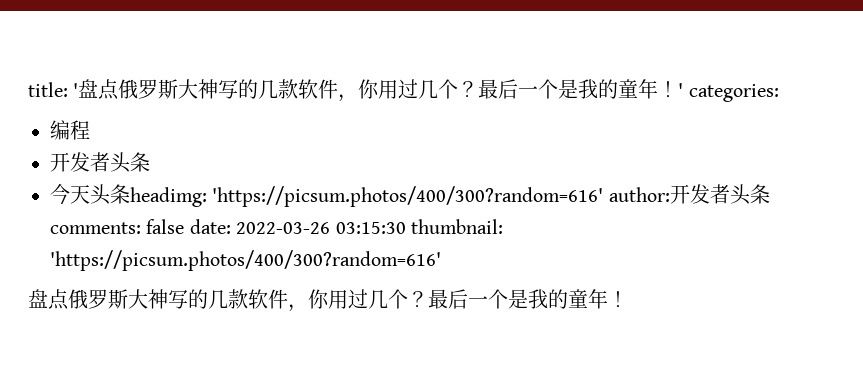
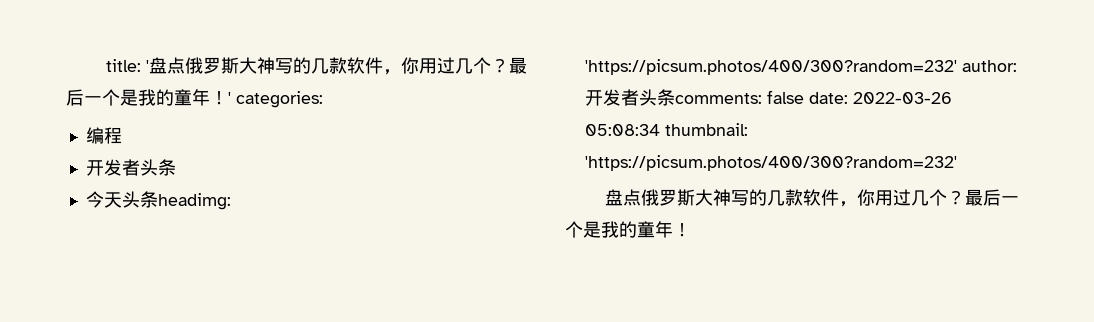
[212,186,604,207] 'https://picsum.photos/400/300?random=616' -> [584,59,957,75] 'https://picsum.photos/400/300?random=232'
[335,219,503,234] [50,250,441,271] 03:15:30 thumbnail: 'https://picsum.photos/400/300?random=616' -> [584,123,748,136] [584,155,957,171] 05:08:34 thumbnail: 'https://picsum.photos/400/300?random=232'

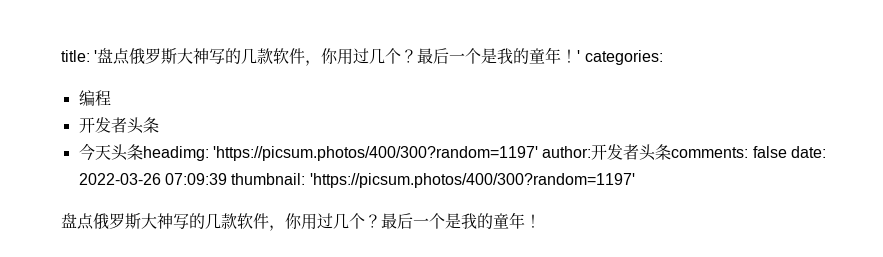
[584,59,957,75] 'https://picsum.photos/400/300?random=232' -> [212,146,538,161] 'https://picsum.photos/400/300?random=1197'
[584,123,748,136] [584,155,957,171] 05:08:34 thumbnail: 'https://picsum.photos/400/300?random=232' -> [164,173,635,188] 07:09:39 thumbnail: 'https://picsum.photos/400/300?random=1197'

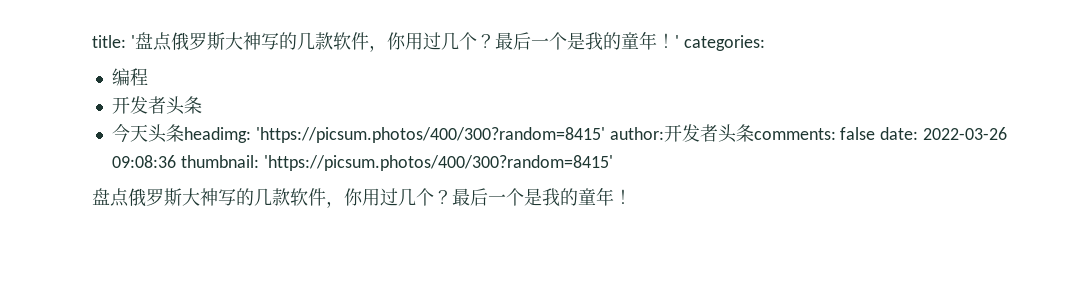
[212,146,538,161] 'https://picsum.photos/400/300?random=1197' -> [255,127,605,143] 'https://picsum.photos/400/300?random=8415'
[164,173,635,188] 07:09:39 thumbnail: 'https://picsum.photos/400/300?random=1197' -> [111,155,613,171] 09:08:36 thumbnail: 'https://picsum.photos/400/300?random=8415'

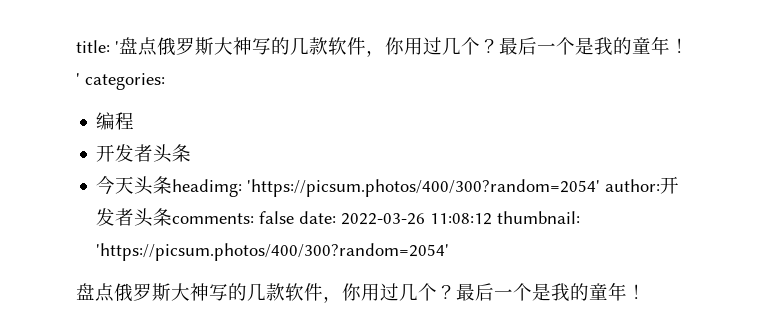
[255,127,605,143] 'https://picsum.photos/400/300?random=8415' -> [247,179,601,197] 'https://picsum.photos/400/300?random=2054'
[111,155,613,171] 09:08:36 thumbnail: 'https://picsum.photos/400/300?random=8415' -> [430,211,581,225] [96,243,450,261] 11:08:12 thumbnail: 'https://picsum.photos/400/300?random=2054'

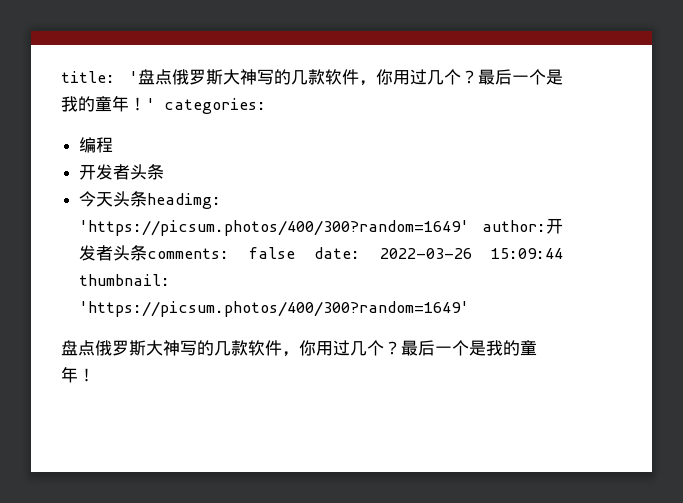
[247,179,601,197] 'https://picsum.photos/400/300?random=2054' -> [79,220,470,236] 'https://picsum.photos/400/300?random=1649'
[430,211,581,225] [96,243,450,261] 11:08:12 thumbnail: 'https://picsum.photos/400/300?random=2054' -> [491,248,563,259] [79,274,171,286] [79,301,470,317] 15:09:44 thumbnail: 'https://picsum.photos/400/300?random=1649'

